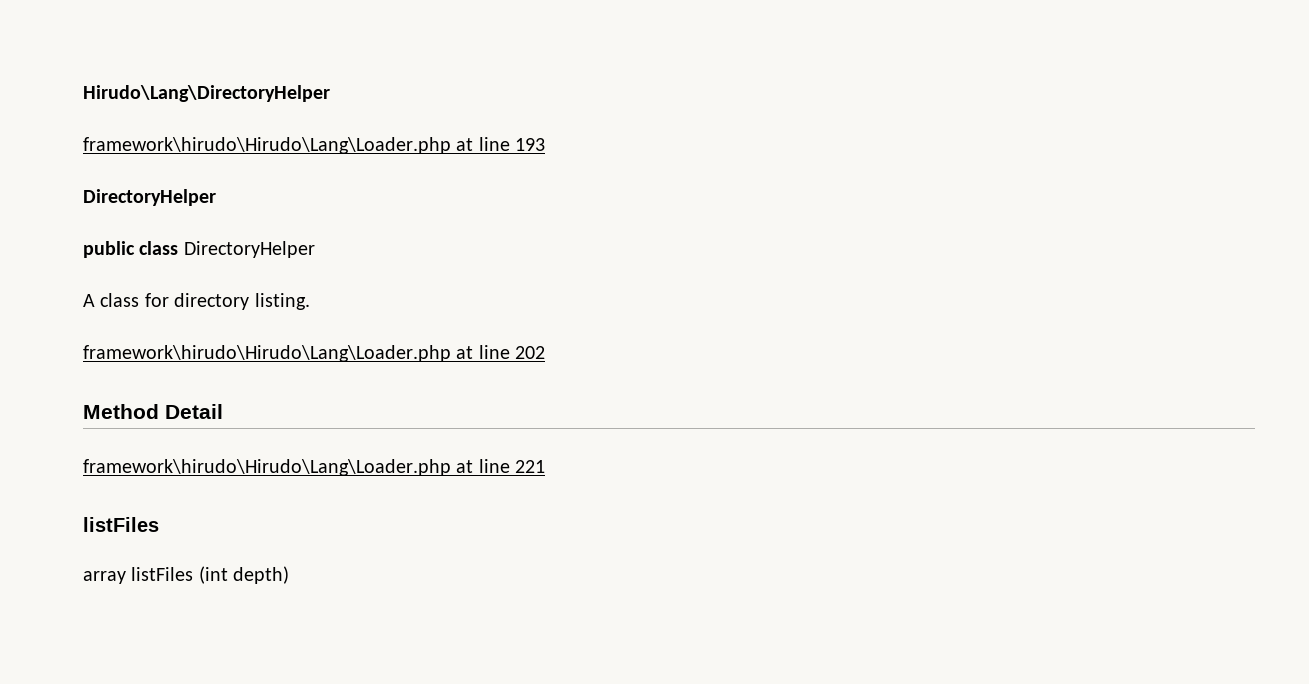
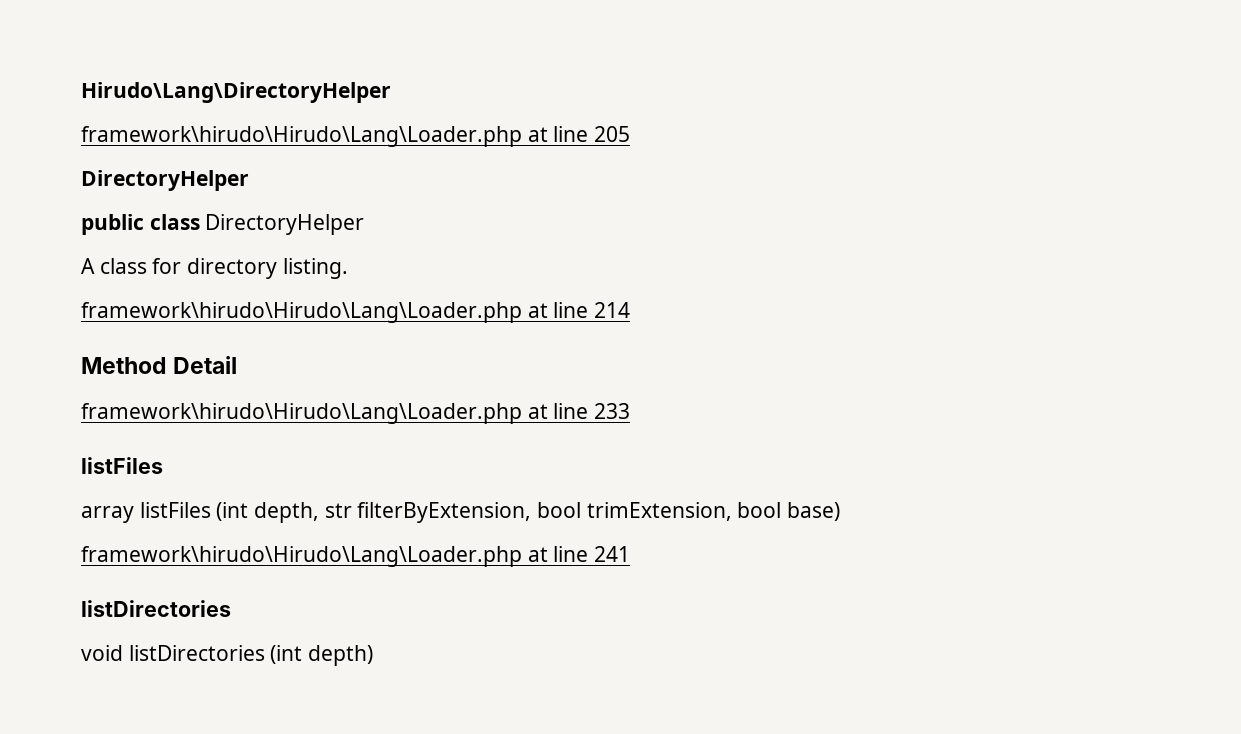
[515,138,546,151] 193 -> [594,126,631,142] 205
[515,346,546,359] 202 -> [594,302,631,318] 214
[515,460,546,473] 221 -> [594,403,631,419] 233
(228, 575) none -> [254,502,841,523] [81,546,631,567] [81,600,231,617] [81,645,303,664] depth, str filterByExtension, bool trimExtension, bool base) // framework\hirudo\Hirudo\Lang\Loader.php at line 241 // listDirectories // void listDirectories (int

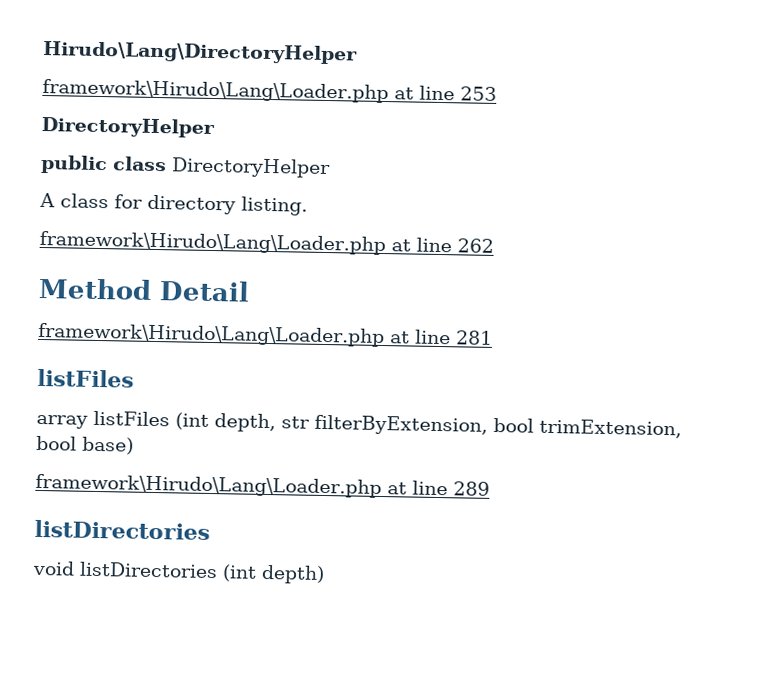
[81,126,631,147] framework\hirudo\Hirudo\Lang\Loader.php at line 205 -> [42,78,497,104] framework\Hirudo\Lang\Loader.php at line 253
[81,302,631,323] framework\hirudo\Hirudo\Lang\Loader.php at line 214 -> [39,230,494,256] framework\Hirudo\Lang\Loader.php at line 262
[81,403,631,424] framework\hirudo\Hirudo\Lang\Loader.php at line 233 -> [38,322,493,348] framework\Hirudo\Lang\Loader.php at line 281
[81,546,631,567] framework\hirudo\Hirudo\Lang\Loader.php at line 241 -> [35,473,490,499] framework\Hirudo\Lang\Loader.php at line 289

